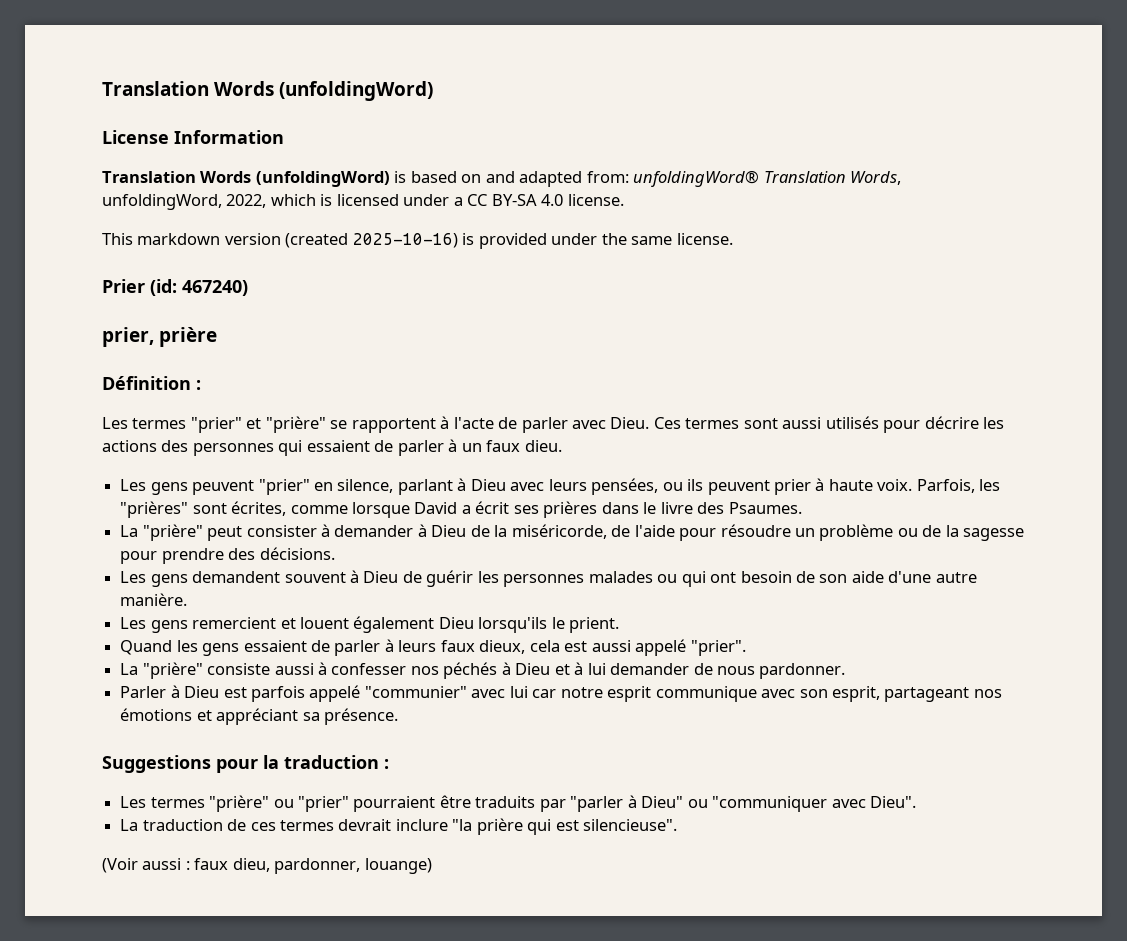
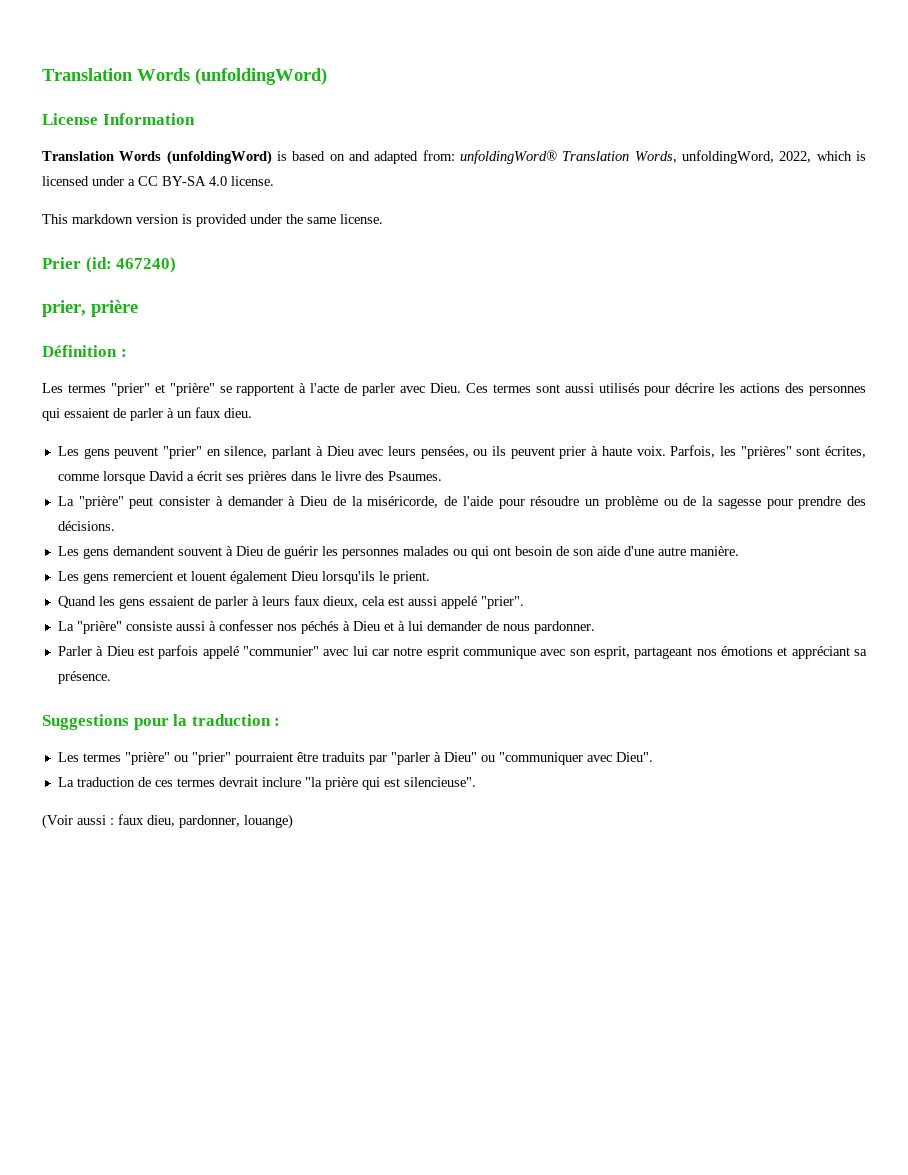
[285,233,458,248] (created 2025-10-16) -> (179, 219) none

